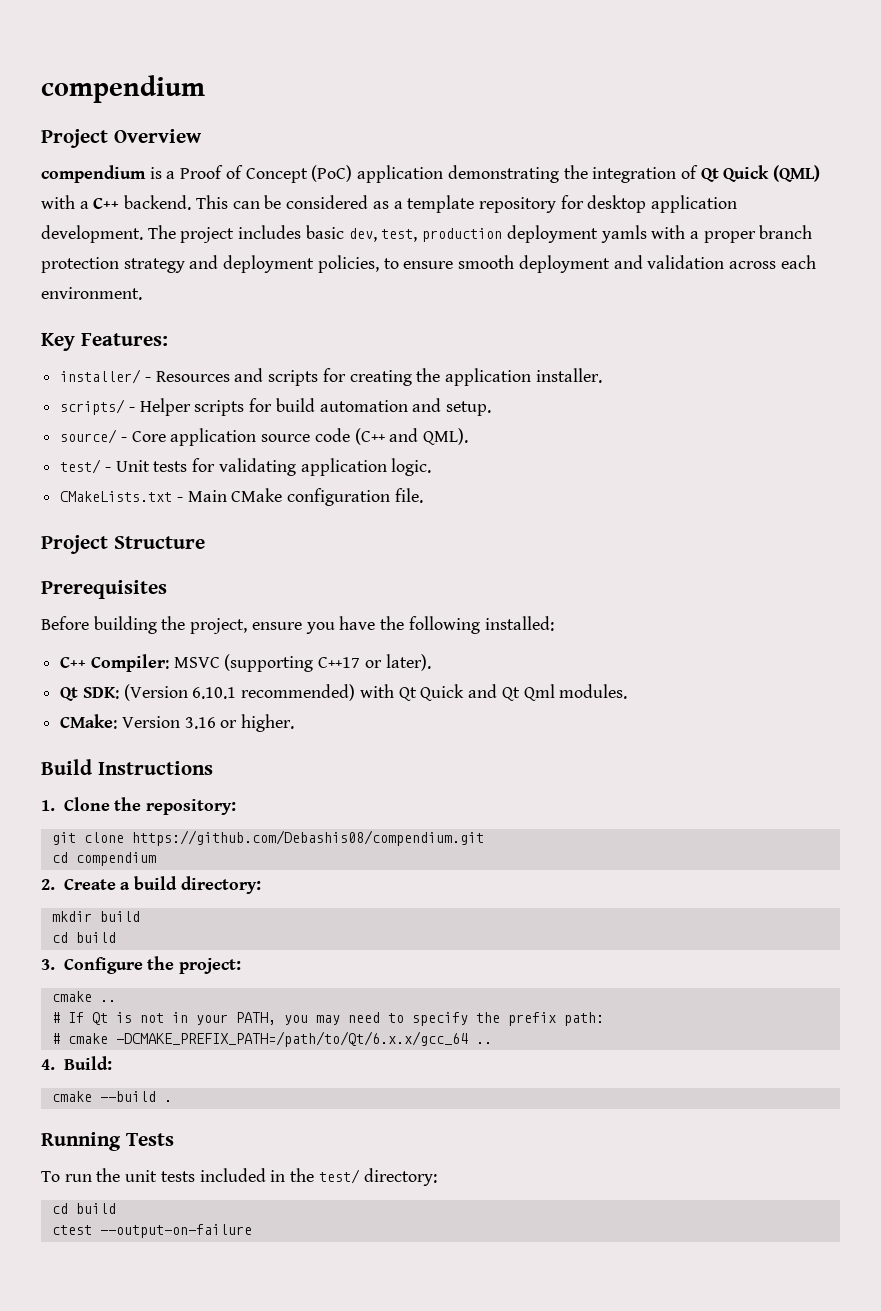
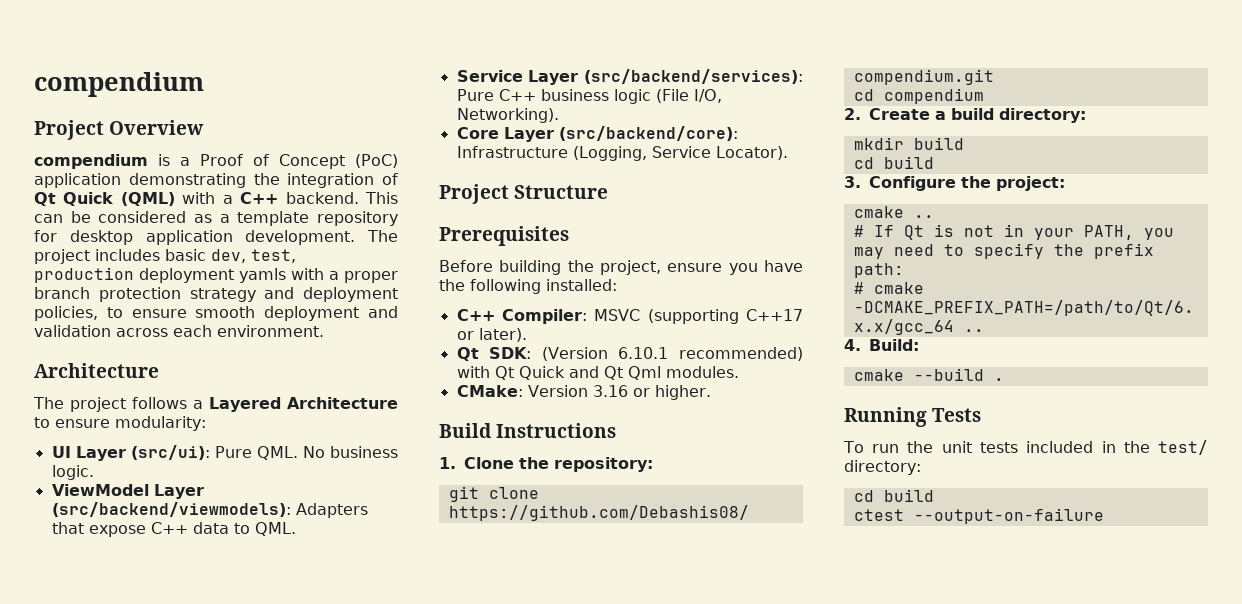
[41,333,168,351] [60,368,602,386] [60,398,492,416] [60,428,469,446] [60,458,432,476] [60,488,423,506] Key Features: // installer/ - Resources and scripts for creating the application installer. // scripts/ - Helper scripts for build automation and setup. // source/ - Core application source code (C++ and QML). // test/ - Unit tests for validating application logic. // CMakeLists.txt - Main CMake configuration file. -> [34,363,159,378] [33,397,398,412] [34,416,206,431] [51,445,398,461] [51,465,94,480] [51,484,204,499] [51,502,368,518] [51,522,296,537] [456,69,803,85] [456,89,722,104] [456,108,559,123] [456,126,738,142] [456,146,788,161] Architecture // The project follows a Layered Architecture to ensure modularity: // UI Layer (src/ui): Pure QML. No business logic. // ViewModel Layer (src/backend/viewmodels): Adapters that expose C++ data to QML. // Service Layer (src/backend/services): Pure C++ business logic (File I/O, Networking). // Core Layer (src/backend/core): Infrastructure (Logging, Service Locator).

